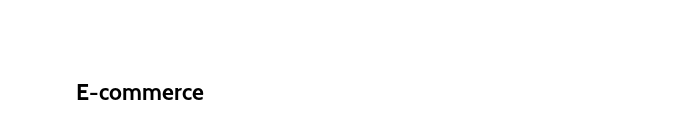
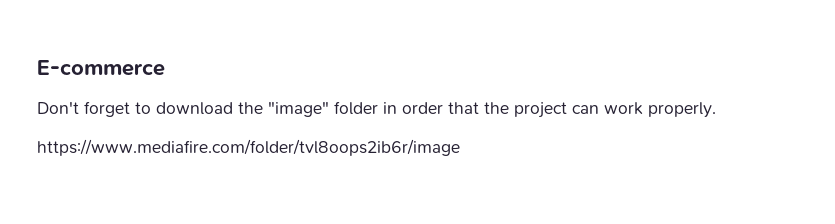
(204, 92) none -> [37,101,716,118] [37,139,460,156] // Don't forget to download the "image" folder in order that the project can work properly. // https://www.mediafire.com/folder/tvl8oops2ib6r/image

